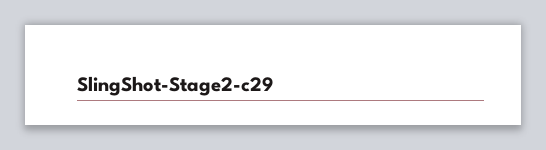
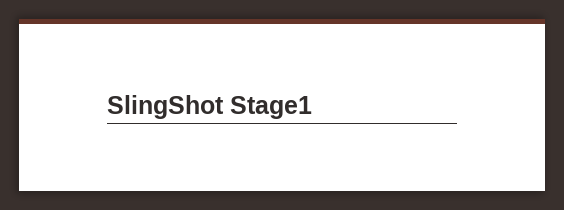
[77,76,274,96] SlingShot-Stage2-c29 -> [107,95,312,119] SlingShot Stage1

